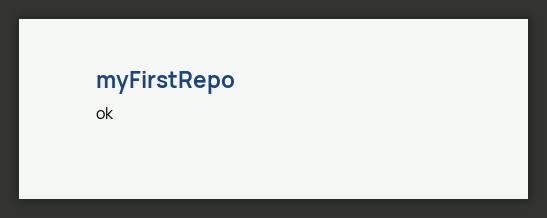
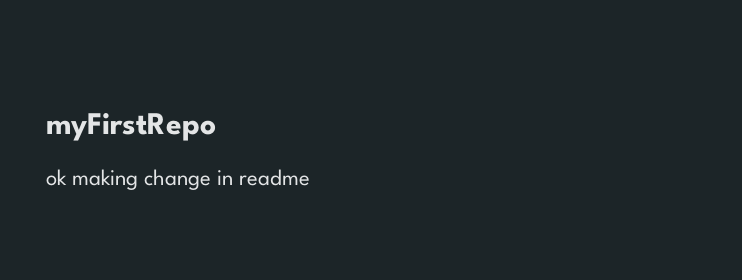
(114, 113) none -> [72,169,311,190] making change in readme

